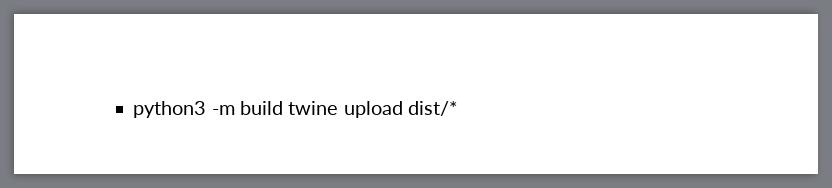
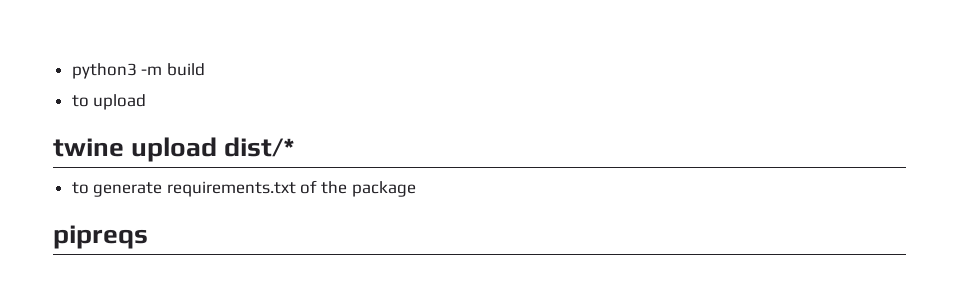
(283, 108) none -> [71,94,147,110] // to upload //
(458, 108) none -> [71,180,416,197] [53,225,148,249] // to generate requirements.txt of the package // pipreqs

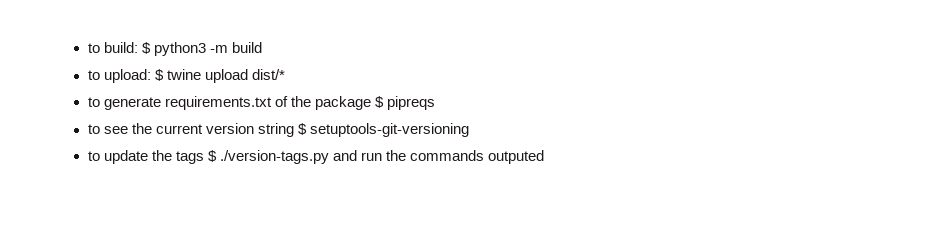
(71, 71) none -> [87,42,151,54] to build: $
[93,94,147,110] upload // -> [103,69,164,83] upload: $
[53,225,148,249] // pipreqs -> [374,96,435,110] [87,123,469,137] [87,150,544,164] $ pipreqs // to see the current version string $ setuptools-git-versioning // to update the tags $ ./version-tags.py and run the commands outputed

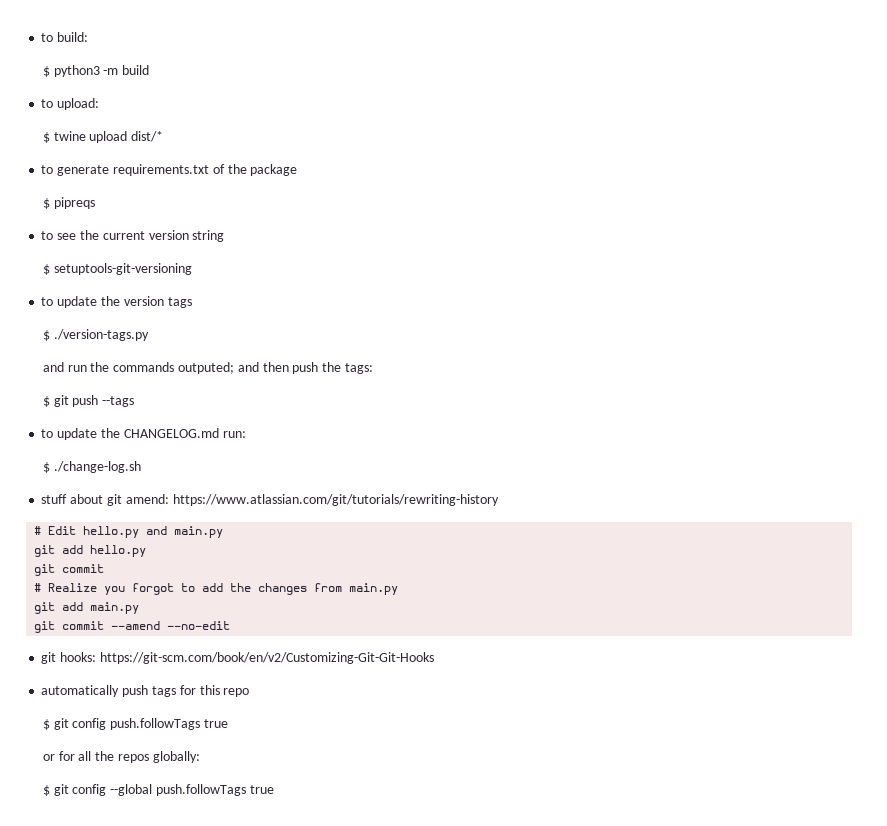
(138, 47) none -> (89, 37) //
(151, 76) none -> (100, 104) //
(371, 103) none -> (298, 170) //
(294, 130) none -> (225, 236) //
[175,151,204,164] tags -> [123,296,192,308] version tags //
(329, 157) none -> (149, 335) //
[488,150,544,164] outputed -> [178,362,373,374] [42,395,135,407] [41,428,246,440] [42,461,141,473] [41,494,499,506] [34,526,224,538] [34,545,147,557] [34,564,105,576] [34,583,399,595] [34,602,140,614] [34,621,231,633] [41,652,434,664] [41,685,250,697] [42,718,229,730] [42,751,200,763] [42,784,274,796] outputed; and then push the tags: // $ git push --tags // to update the CHANGELOG.md run: // $ ./change-log.sh // stuff about git amend: https://www.atlassian.com/git/tutorials/rewriting-history // # Edit hello.py and main.py // git add hello.py // git commit // # Realize you forgot to add the changes from main.py // git add main.py // git commit --amend --no-edit // git hooks: https://git-scm.com/book/en/v2/Customizing-Git-Git-Hooks // automatically push tags for this repo // $ git config push.followTags true // or for all the repos globally: // $ git config --global push.followTags true

